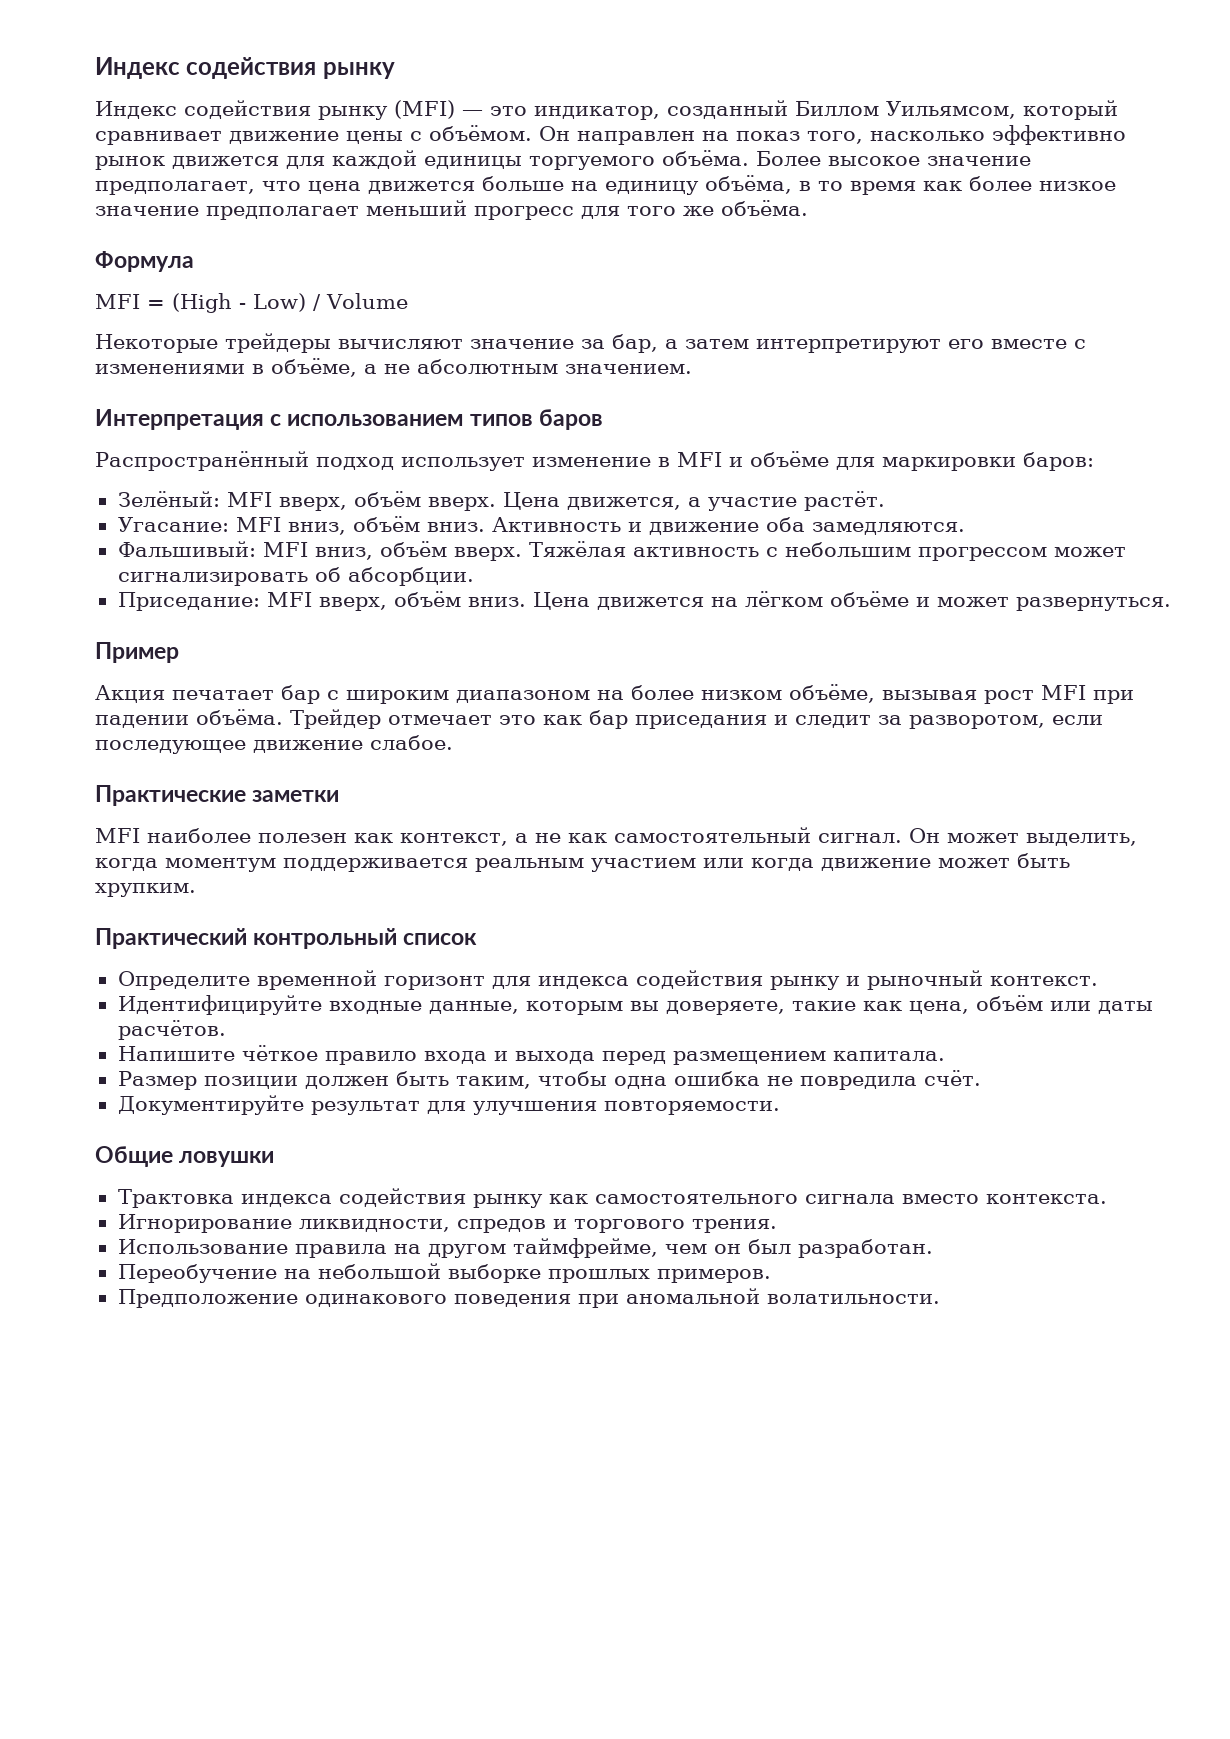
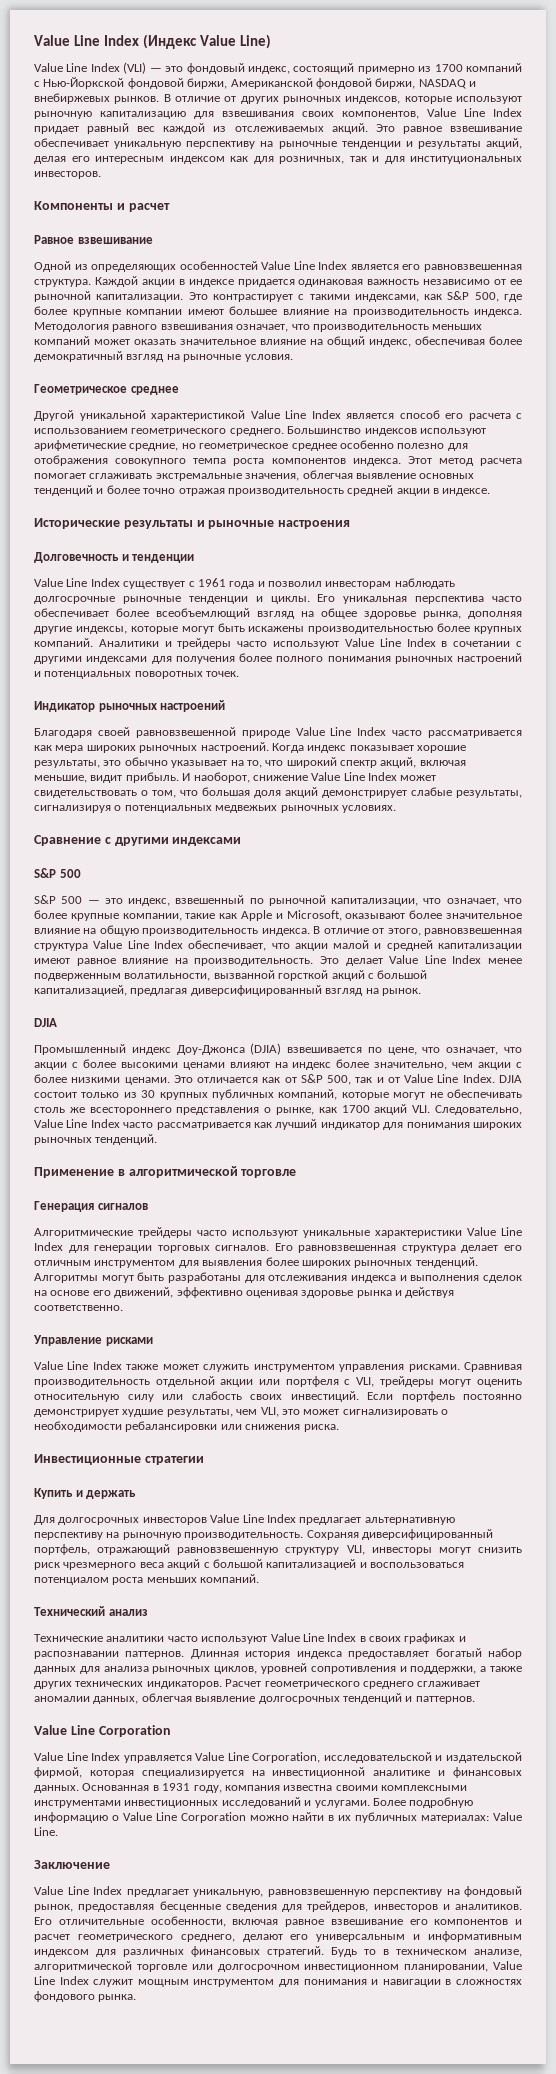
[95,57,395,79] [95,100,1118,120] [95,125,1126,145] [95,150,1031,170] [95,175,1116,195] [95,200,808,220] [95,251,194,272] [95,293,408,313] [95,333,1086,353] [95,358,692,377] [95,409,603,430] [95,451,1094,471] [117,491,885,511] [117,516,965,535] [117,541,1126,561] [117,567,474,586] [117,591,1171,611] [95,642,179,663] [95,684,1134,704] [95,709,1103,729] [95,735,453,754] [95,785,340,806] [95,827,1137,846] [95,853,1070,872] [95,883,196,897] [95,928,478,949] [117,970,1098,990] [117,995,1153,1015] [117,1020,226,1040] [117,1045,945,1065] [117,1070,981,1090] [117,1095,780,1115] [95,1146,275,1167] [117,1188,1107,1208] [117,1214,777,1233] [117,1238,933,1258] [117,1263,771,1283] [117,1288,940,1308] Индекс содействия рынку // Индекс содействия рынку (MFI) — это индикатор, созданный Биллом Уильямсом, который сравнивает движение цены с объёмом. Он направлен на показ того, насколько эффективно рынок движется для каждой единицы торгуемого объёма. Более высокое значение предполагает, что цена движется больше на единицу объёма, в то время как более низкое значение предполагает меньший прогресс для того же объёма. // Формула // MFI = (High - Low) / Volume // Некоторые трейдеры вычисляют значение за бар, а затем интерпретируют его вместе с изменениями в объёме, а не абсолютным значением. // Интерпретация с использованием типов баров // Распространённый подход использует изменение в MFI и объёме для маркировки баров: // Зелёный: MFI вверх, объём вверх. Цена движется, а участие растёт. // Угасание: MFI вниз, объём вниз. Активность и движение оба замедляются. // Фальшивый: MFI вниз, объём вверх. Тяжёлая активность с небольшим прогрессом может сигнализировать об абсорбции. // Приседание: MFI вверх, объём вниз. Цена движется на лёгком объёме и может развернуться. // Пример // Акция печатает бар с широким диапазоном на более низком объёме, вызывая рост MFI при падении объёма. Трейдер отмечает это как бар приседания и следит за разворотом, если последующее движение слабое. // Практические заметки // MFI наиболее полезен как контекст, а не как самостоятельный сигнал. Он может выделить, когда моментум поддерживается реальным участием или когда движение может быть хрупким. // Практический контрольный список // Определите временной горизонт для индекса содействия рынку и рыночный контекст. // Идентифицируйте входные данные, которым вы доверяете, такие как цена, объём или даты расчётов. // Напишите чёткое правило входа и выхода перед размещением капитала. // Размер позиции должен быть таким, чтобы одна ошибка не повредила счёт. // Документируйте результат для улучшения повторяемости. // Общие ловушки // Трактовка индекса содействия рынку как самостоятельного сигнала вместо контекста. // Игнорирование ликвидности, спредов и торгового трения. // Использование правила на другом таймфрейме, чем он был разработан. // Переобучение на небольшой выборке прошлых примеров. // Предположение одинакового поведения при аномальной волатильности. -> [34,34,271,49] [34,62,522,74] [34,77,476,89] [34,93,522,104] [34,108,522,119] [34,123,522,134] [34,138,522,149] [34,156,522,164] [34,171,101,179] [34,201,170,212] [34,235,153,244] [34,261,522,272] [34,276,522,287] [34,291,523,302] [34,306,522,317] [34,322,483,332] [34,336,522,347] [34,351,293,362] [34,384,179,395] [34,410,522,421] [34,426,486,436] [34,440,468,451] [34,455,522,466] [34,470,475,481] [34,485,491,496] [34,518,351,529] [34,552,195,563] [34,578,455,589] [34,594,522,604] [34,608,522,619] [34,623,522,634] [34,638,522,649] [34,653,522,664] [34,671,240,679] [34,700,226,712] [34,727,522,738] [34,742,466,753] [34,757,466,768] [34,772,437,783] [34,787,522,798] [34,805,396,813] [34,835,242,846] [34,868,81,878] [34,895,522,906] [34,910,522,921] [34,925,522,936] [34,940,522,951] [34,955,523,966] [34,970,428,981] [34,985,421,996] [34,1018,57,1027] [34,1043,522,1055] [34,1059,522,1070] [34,1074,522,1085] [34,1089,522,1100] [34,1104,522,1115] [34,1119,522,1130] [34,1134,158,1145] [34,1166,297,1178] [34,1201,148,1212] [34,1227,522,1238] [34,1242,522,1253] [34,1257,478,1268] [34,1272,522,1283] [34,1287,455,1298] [34,1305,123,1311] [33,1335,153,1346] [34,1361,522,1372] [34,1376,522,1387] [34,1391,522,1402] [34,1407,448,1417] [34,1421,339,1432] [34,1454,204,1465] [34,1488,137,1499] [34,1514,455,1525] [34,1529,493,1540] [34,1544,523,1555] [34,1559,464,1570] [34,1574,260,1585] [34,1606,148,1616] [34,1633,466,1644] [34,1648,522,1659] [34,1663,522,1674] [34,1679,481,1689] [34,1693,475,1704] [34,1725,171,1737] [34,1752,522,1763] [34,1767,522,1778] [34,1783,467,1793] [34,1797,474,1808] [34,1812,523,1823] [34,1827,58,1836] [34,1860,110,1869] [34,1886,522,1897] [34,1901,522,1912] [34,1916,522,1927] [34,1931,522,1942] [34,1946,522,1957] [34,1961,522,1972] [34,1976,523,1987] [34,1991,137,2002] Value Line Index (Индекс Value Line) // Value Line Index (VLI) — это фондовый индекс, состоящий примерно из 1700 компаний с Нью-Йоркской фондовой биржи, Американской фондовой биржи, NASDAQ и внебиржевых рынков. В отличие от других рыночных индексов, которые используют рыночную капитализацию для взвешивания своих компонентов, Value Line Index придает равный вес каждой из отслеживаемых акций. Это равное взвешивание обеспечивает уникальную перспективу на рыночные тенденции и результаты акций, делая его интересным индексом как для розничных, так и для институциональных инвесторов. // Компоненты и расчет // Равное взвешивание // Одной из определяющих особенностей Value Line Index является его равновзвешенная структура. Каждой акции в индексе придается одинаковая важность независимо от ее рыночной капитализации. Это контрастирует с такими индексами, как S&P 500, где более крупные компании имеют большее влияние на производительность индекса. Методология равного взвешивания означает, что производительность меньших компаний может оказать значительное влияние на общий индекс, обеспечивая более демократичный взгляд на рыночные условия. // Геометрическое среднее // Другой уникальной характеристикой Value Line Index является способ его расчета с использованием геометрического среднего. Большинство индексов используют арифметические средние, но геометрическое среднее особенно полезно для отображения совокупного темпа роста компонентов индекса. Этот метод расчета помогает сглаживать экстремальные значения, облегчая выявление основных тенденций и более точно отражая производительность средней акции в индексе. // Исторические результаты и рыночные настроения // Долговечность и тенденции // Value Line Index существует с 1961 года и позволил инвесторам наблюдать долгосрочные рыночные тенденции и циклы. Его уникальная перспектива часто обеспечивает более всеобъемлющий взгляд на общее здоровье рынка, дополняя другие индексы, которые могут быть искажены производительностью более крупных компаний. Аналитики и трейдеры часто используют Value Line Index в сочетании с другими индексами для получения более полного понимания рыночных настроений и потенциальных поворотных точек. // Индикатор рыночных настроений // Благодаря своей равновзвешенной природе Value Line Index часто рассматривается как мера широких рыночных настроений. Когда индекс показывает хорошие результаты, это обычно указывает на то, что широкий спектр акций, включая меньшие, видит прибыль. И наоборот, снижение Value Line Index может свидетельствовать о том, что большая доля акций демонстрирует слабые результаты, сигнализируя о потенциальных медвежьих рыночных условиях. // Сравнение с другими индексами // S&P 500 // S&P 500 — это индекс, взвешенный по рыночной капитализации, что означает, что более крупные компании, такие как Apple и Microsoft, оказывают более значительное влияние на общую производительность индекса. В отличие от этого, равновзвешенная структура Value Line Index обеспечивает, что акции малой и средней капитализации имеют равное влияние на производительность. Это делает Value Line Index менее подверженным волатильности, вызванной горсткой акций с большой капитализацией, предлагая диверсифицированный взгляд на рынок. // DJIA // Промышленный индекс Доу-Джонса (DJIA) взвешивается по цене, что означает, что акции с более высокими ценами влияют на индекс более значительно, чем акции с более низкими ценами. Это отличается как от S&P 500, так и от Value Line Index. DJIA состоит только из 30 крупных публичных компаний, которые могут не обеспечивать столь же всестороннего представления о рынке, как 1700 акций VLI. Следовательно, Value Line Index часто рассматривается как лучший индикатор для понимания широких рыночных тенденций. // Применение в алгоритмической торговле // Генерация сигналов // Алгоритмические трейдеры часто используют уникальные характеристики Value Line Index для генерации торговых сигналов. Его равновзвешенная структура делает его отличным инструментом для выявления более широких рыночных тенденций. Алгоритмы могут быть разработаны для отслеживания индекса и выполнения сделок на основе его движений, эффективно оценивая здоровье рынка и действуя соответственно. // Управление рисками // Value Line Index также может служить инструментом управления рисками. Сравнивая производительность отдельной акции или портфеля с VLI, трейдеры могут оценить относительную силу или слабость своих инвестиций. Если портфель постоянно демонстрирует худшие результаты, чем VLI, это может сигнализировать о необходимости ребалансировки или снижения риска. // Инвестиционные стратегии // Купить и держать // Для долгосрочных инвесторов Value Line Index предлагает альтернативную перспективу на рыночную производительность. Сохраняя диверсифицированный портфель, отражающий равновзвешенную структуру VLI, инвесторы могут снизить риск чрезмерного веса акций с большой капитализацией и воспользоваться потенциалом роста меньших компаний. // Технический анализ // Технические аналитики часто используют Value Line Index в своих графиках и распознавании паттернов. Длинная история индекса предоставляет богатый набор данных для анализа рыночных циклов, уровней сопротивления и поддержки, а также других технических индикаторов. Расчет геометрического среднего сглаживает аномалии данных, облегчая выявление долгосрочных тенденций и паттернов. // Value Line Corporation // Value Line Index управляется Value Line Corporation, исследовательской и издательской фирмой, которая специализируется на инвестиционной аналитике и финансовых данных. Основанная в 1931 году, компания известна своими комплексными инструментами инвестиционных исследований и услугами. Более подробную информацию о Value Line Corporation можно найти в их публичных материалах: Value Line. // Заключение // Value Line Index предлагает уникальную, равновзвешенную перспективу на фондовый рынок, предоставляя бесценные сведения для трейдеров, инвесторов и аналитиков. Его отличительные особенности, включая равное взвешивание его компонентов и расчет геометрического среднего, делают его универсальным и информативным индексом для различных финансовых стратегий. Будь то в техническом анализе, алгоритмической торговле или долгосрочном инвестиционном планировании, Value Line Index служит мощным инструментом для понимания и навигации в сложностях фондового рынка.

